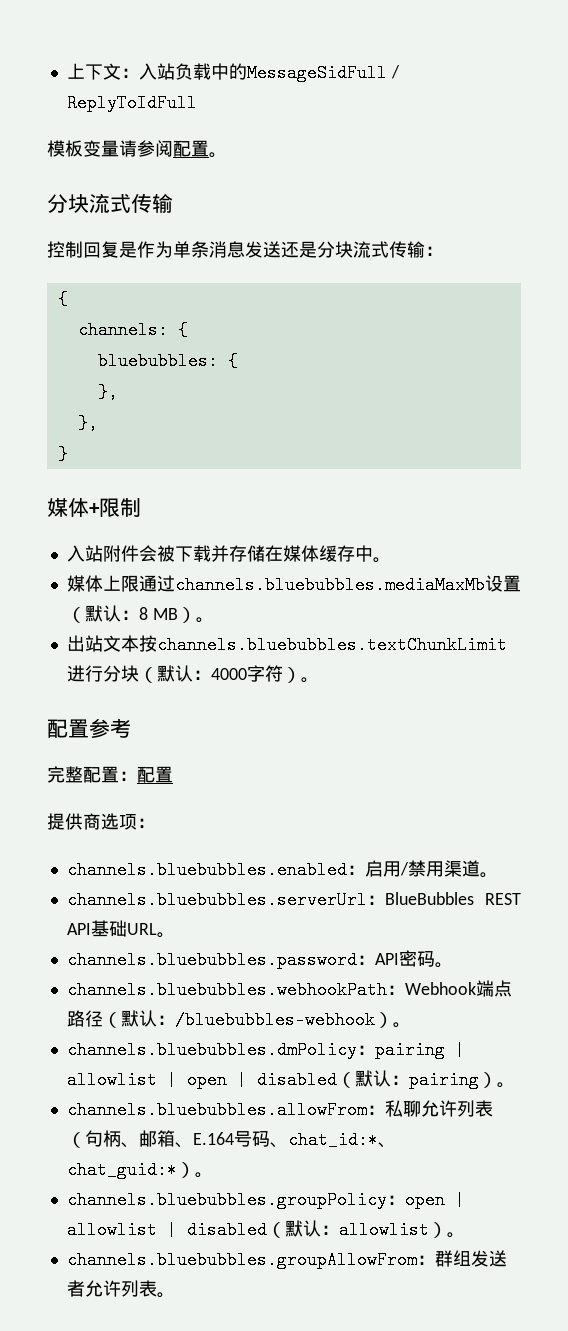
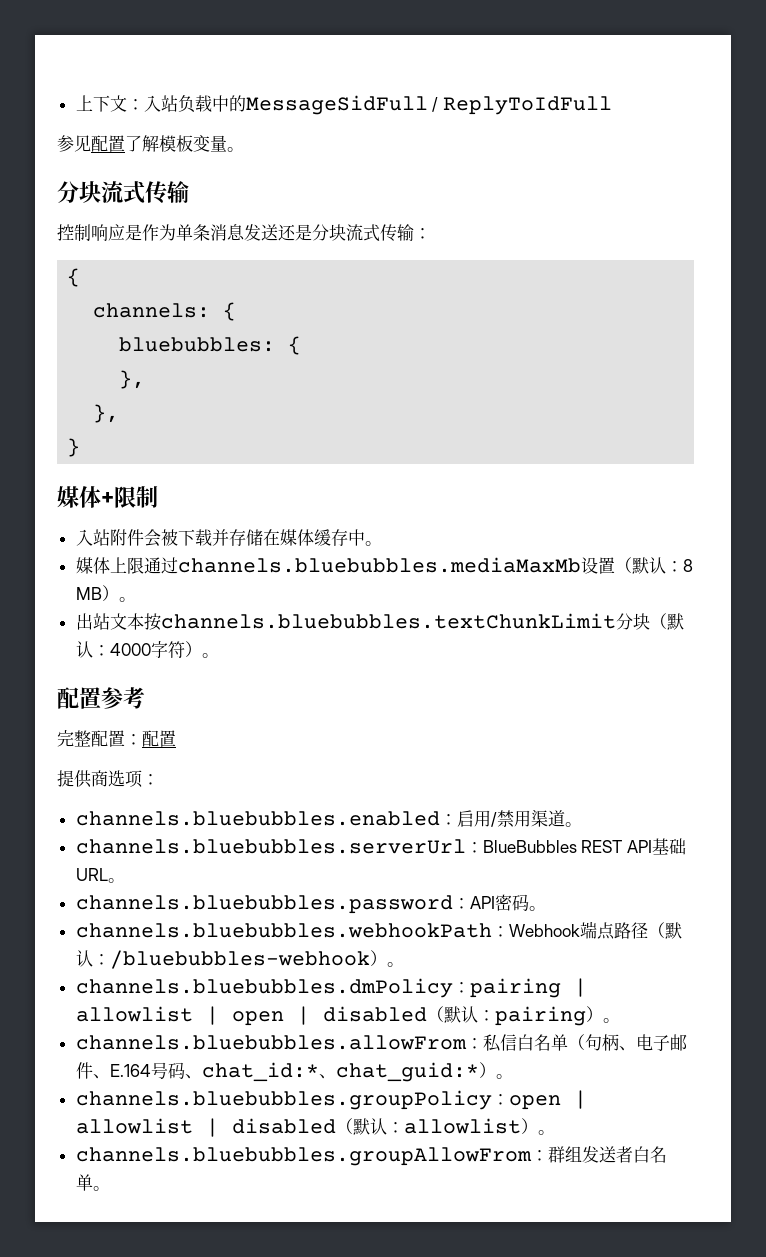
[47,140,209,157] 模板变量请参阅配置 -> [57,135,227,152] 参见配置了解模板变量
[83,241,119,258] 回复 -> [91,224,125,241] 响应
[66,665,103,682] 进行 -> (616, 621) none
[402,1100,493,1117] [66,1130,175,1148] 聊允许列表（句柄、邮箱 -> [499,1034,687,1051] [75,1062,93,1079] 信白名单（句柄、电子邮件
[84,1280,157,1297] 允许列表 -> [632,1146,667,1163] [75,1174,93,1191] 白名单

